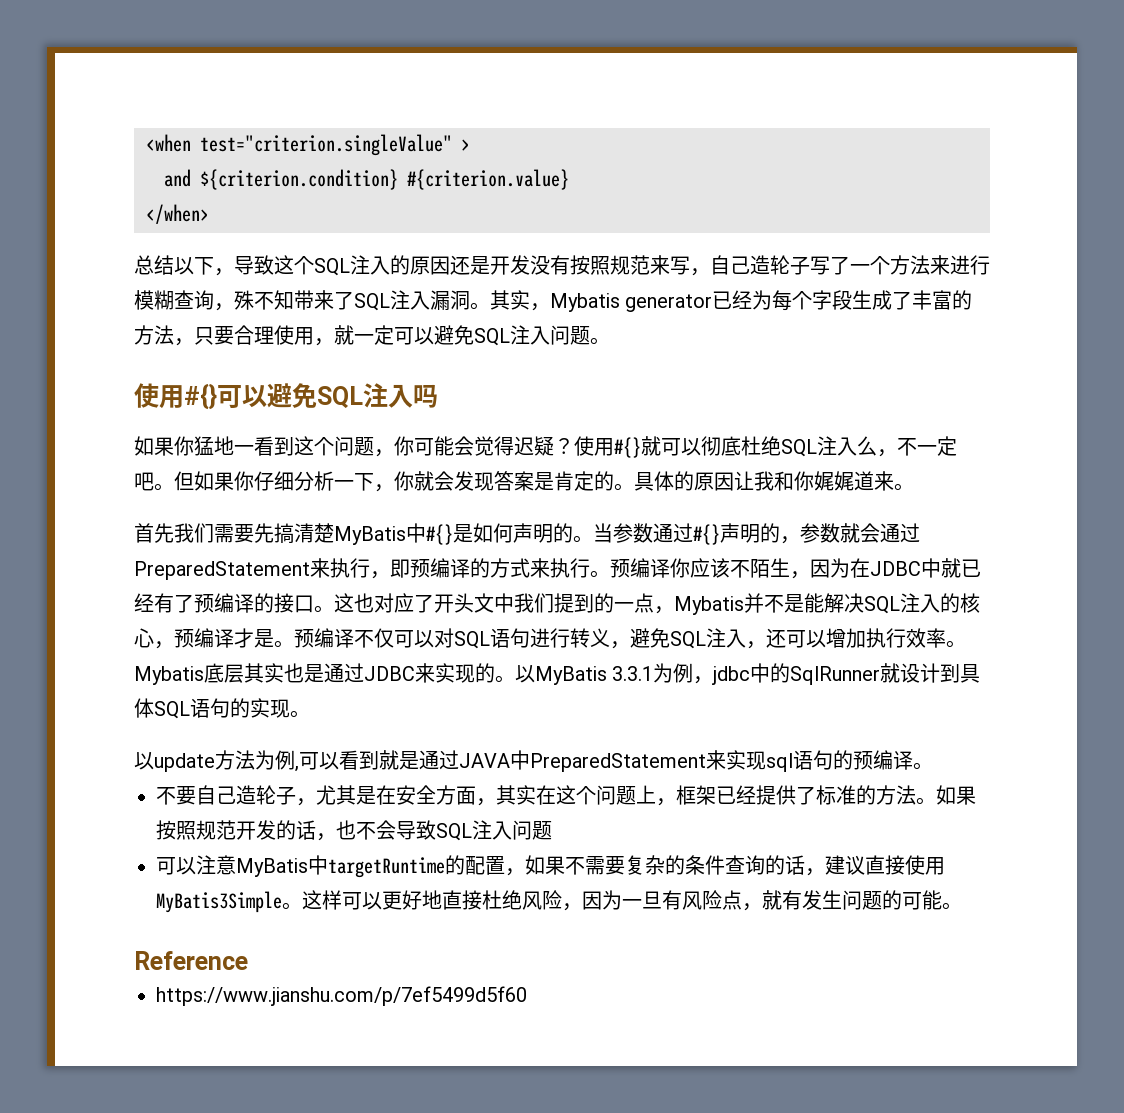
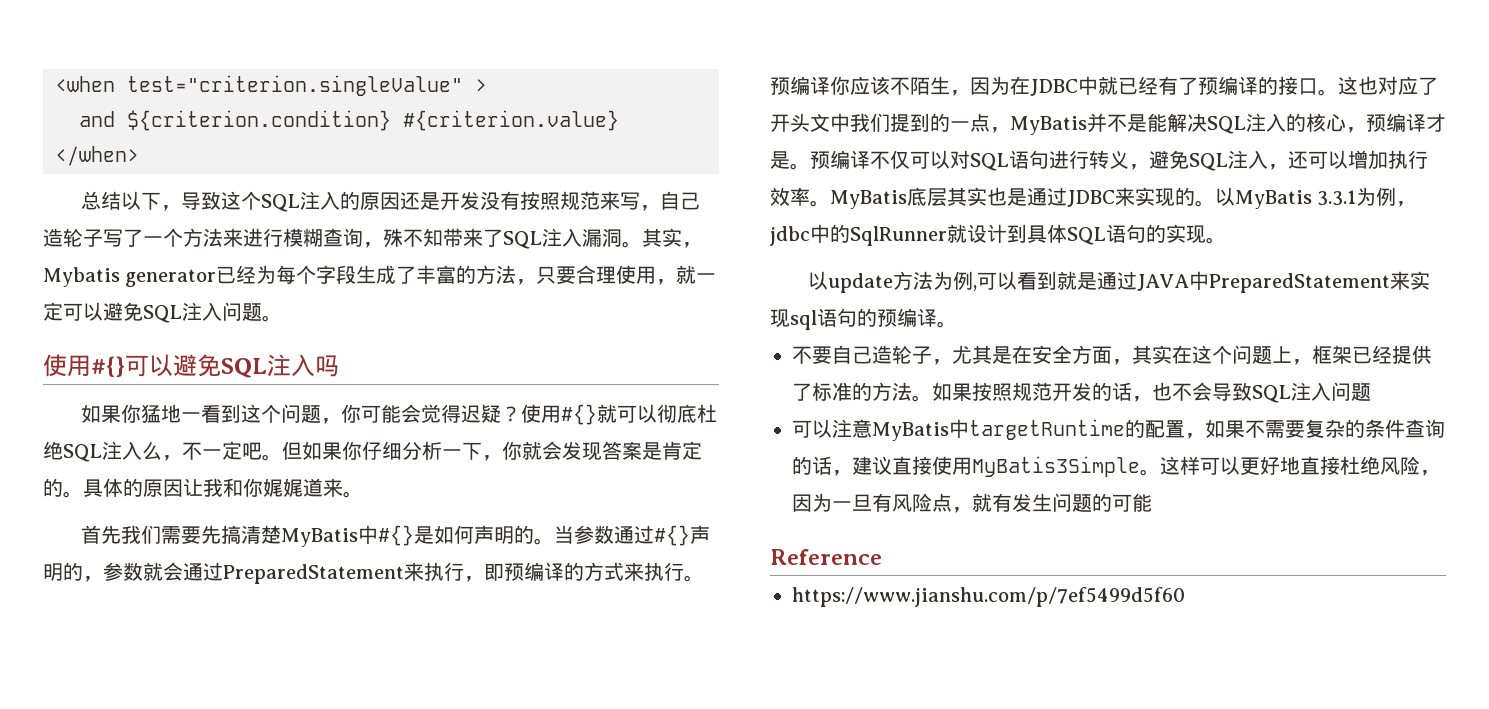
[674,596,744,615] Mybatis -> [1010,116,1087,135] MyBatis
[134,666,204,685] Mybatis -> [830,190,907,209] MyBatis
[942,902,962,910] 。 -> (1152, 502) none

